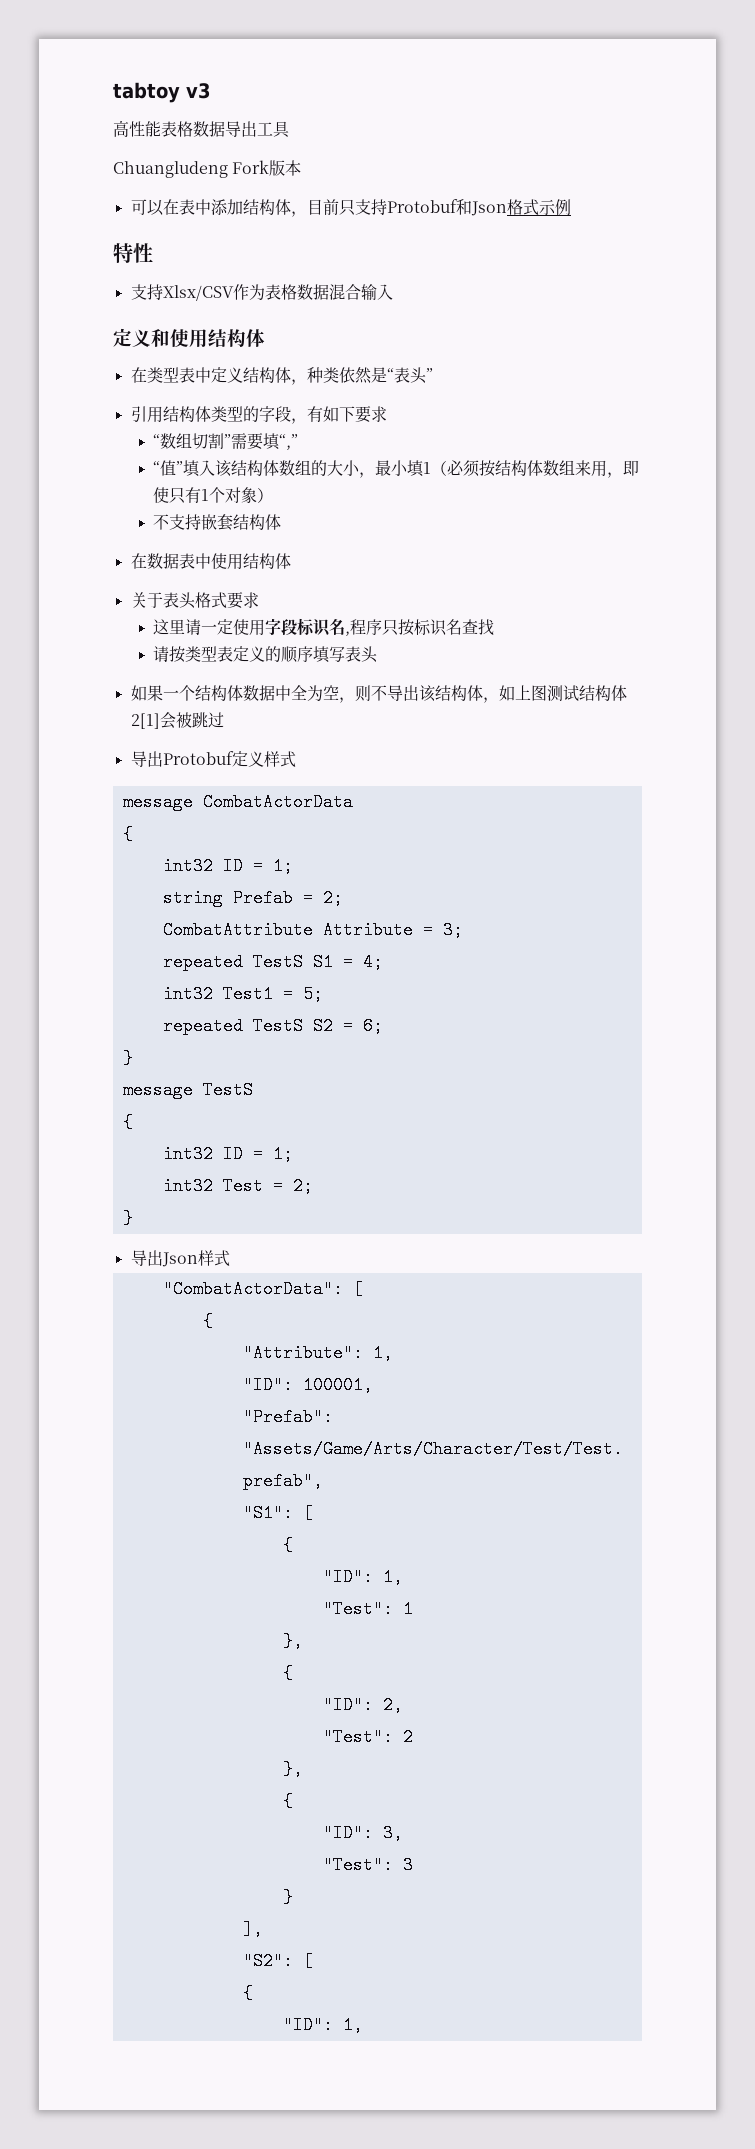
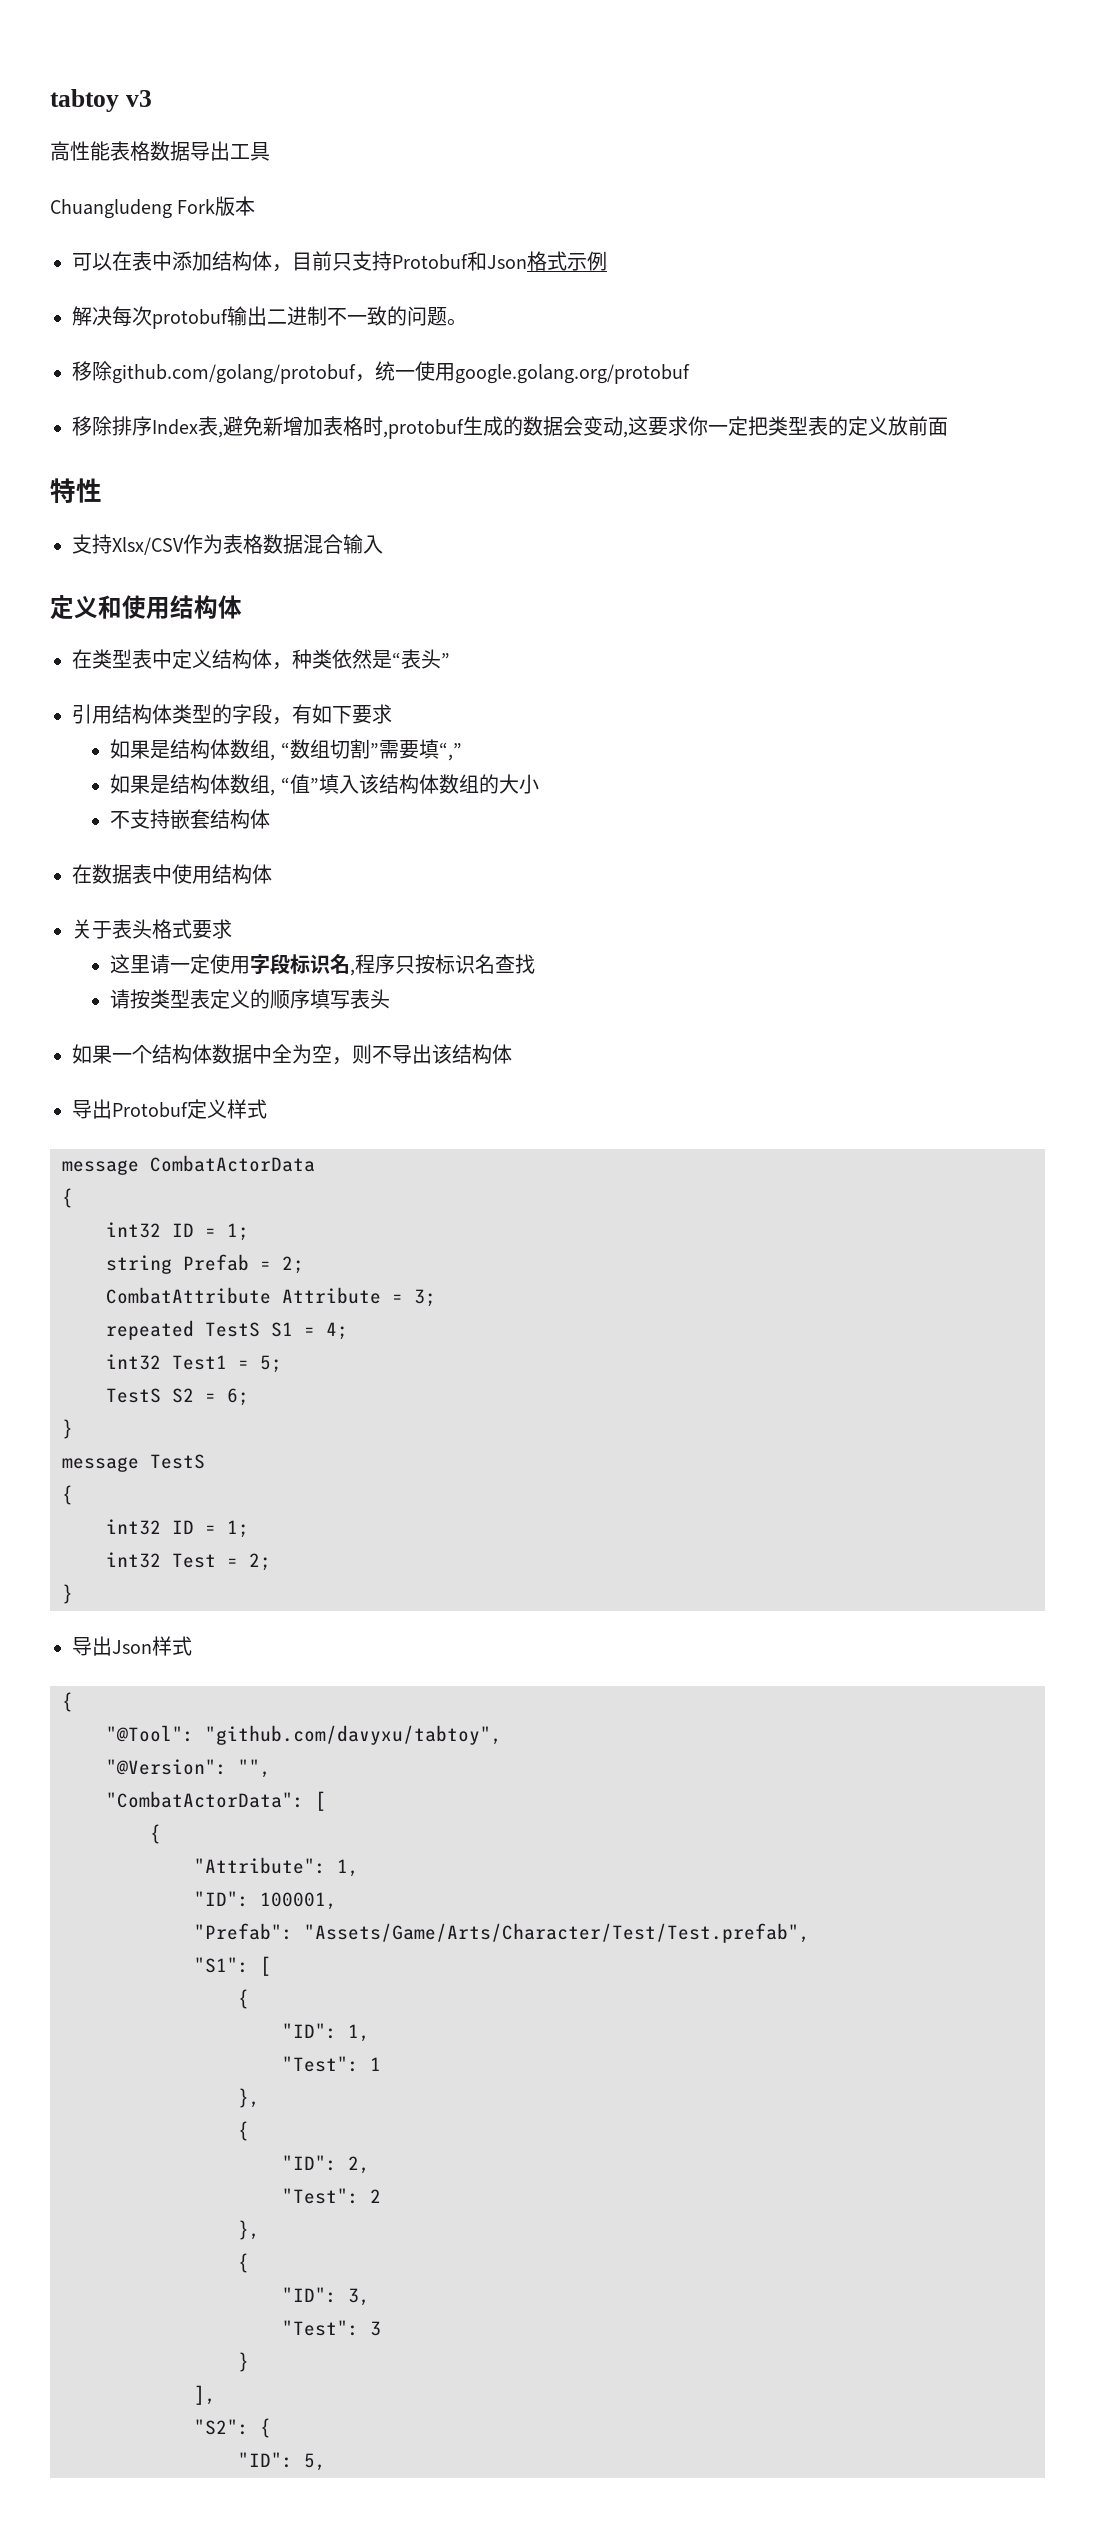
(571, 207) none -> [72,306,467,329] [72,361,690,384] [72,416,948,439] // 解决每次protobuf输出二进制不一致的问题。 // 移除github.com/golang/protobuf，统一使用google.golang.org/protobuf // 移除排序Index表,避免新增加表格时,protobuf生成的数据会变动,这要求你一定把类型表的定义放前面
(387, 414) none -> [110,739,276,761] 如果是结构体数组,
(299, 442) none -> [110,774,276,796] 如果是结构体数组,
[359,460,640,478] [153,487,274,504] ，最小填1（必须按结构体数组来用，即使只有1个对象） -> (539, 784) none
[482,685,627,703] [130,712,224,729] ，如上图测试结构体2[1]会被跳过 -> (512, 1054) none
[162,1017,243,1035] repeated -> (282, 1364) none
(230, 1258) none -> [62,1692,73,1712] [106,1725,502,1745] [106,1759,271,1778] // { // "@Tool": "github.com/davyxu/tabtoy", // "@Version": "",
[302,1952,313,1970] [242,1984,253,2002] [282,2016,363,2034] [ // { // "ID": 1, -> [260,2418,271,2438] [238,2452,326,2471] { // "ID": 5,

